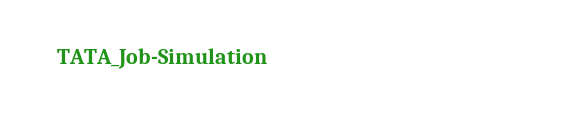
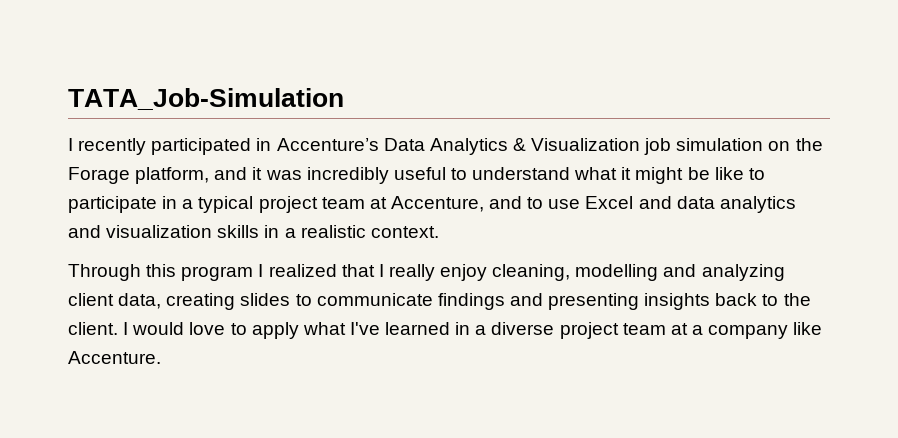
(267, 58) none -> [68,138,823,155] [68,167,765,184] [68,196,796,213] [68,225,439,238] [68,264,785,281] [68,293,811,310] [68,322,823,339] [68,351,161,364] // I recently participated in Accenture’s Data Analytics & Visualization job simulation on the Forage platform, and it was incredibly useful to understand what it might be like to participate in a typical project team at Accenture, and to use Excel and data analytics and visualization skills in a realistic context. // Through this program I realized that I really enjoy cleaning, modelling and analyzing client data, creating slides to communicate findings and presenting insights back to the client. I would love to apply what I've learned in a diverse project team at a company like Accenture.

